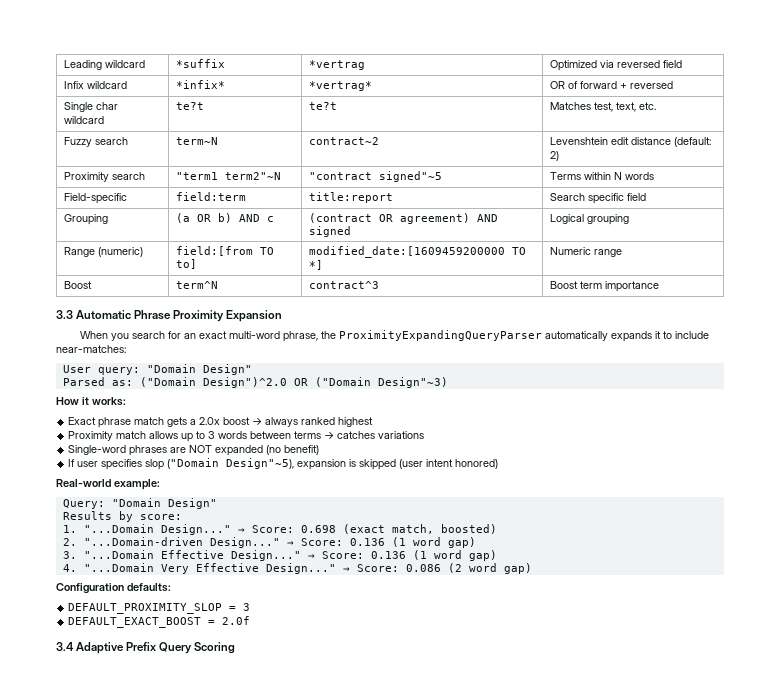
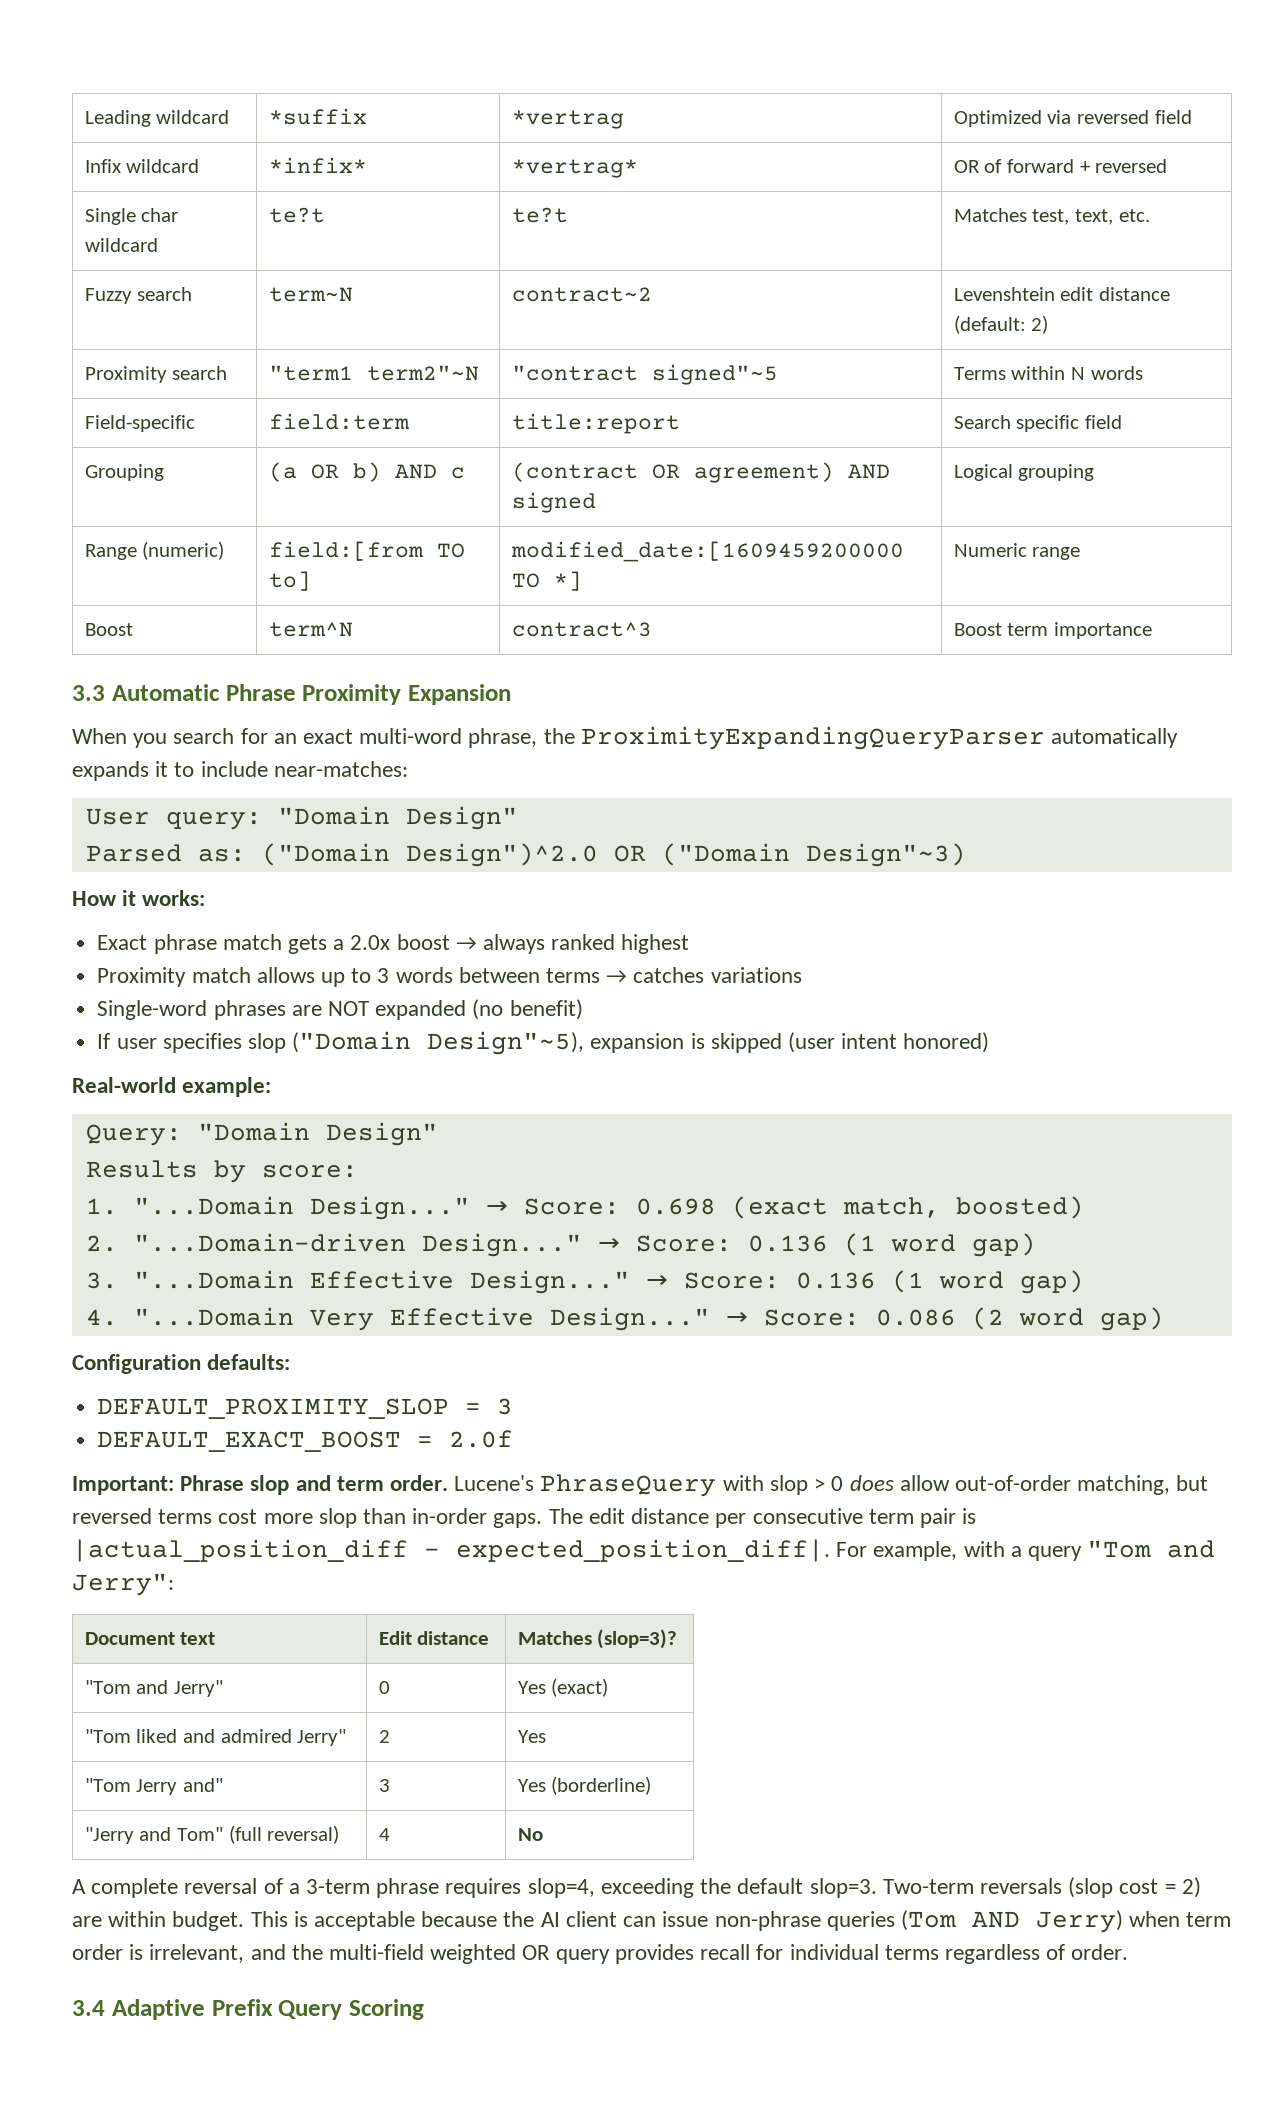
(251, 620) none -> [72,1474,1209,1497] [72,1508,977,1528] [72,1539,1216,1562] [72,1573,174,1596] [84,1632,216,1645] [378,1631,490,1645] [517,1629,678,1649] [84,1680,224,1697] [378,1681,390,1694] [517,1678,609,1697] [84,1729,347,1746] [378,1730,390,1743] [517,1730,546,1743] [84,1778,224,1795] [378,1779,390,1792] [517,1776,652,1795] [84,1825,340,1844] [378,1828,390,1841] [517,1828,543,1841] [72,1877,1201,1898] [72,1910,1232,1933] [72,1944,1129,1964] // Important: Phrase slop and term order. Lucene's PhraseQuery with slop > 0 does allow out-of-order matching, but reversed terms cost more slop than in-order gaps. The edit distance per consecutive term pair is |actual_position_diff - expected_position_diff|. For example, with a query "Tom and Jerry": // Document text | Edit distance | Matches (slop=3)? // "Tom and Jerry" | 0 | Yes (exact) // "Tom liked and admired Jerry" | 2 | Yes // "Tom Jerry and" | 3 | Yes (borderline) // "Jerry and Tom" (full reversal) | 4 | No // A complete reversal of a 3-term phrase requires slop=4, exceeding the default slop=3. Two-term reversals (slop cost = 2) are within budget. This is acceptable because the AI client can issue non-phrase queries (Tom AND Jerry) when term order is irrelevant, and the multi-field weighted OR query provides recall for individual terms regardless of order.

